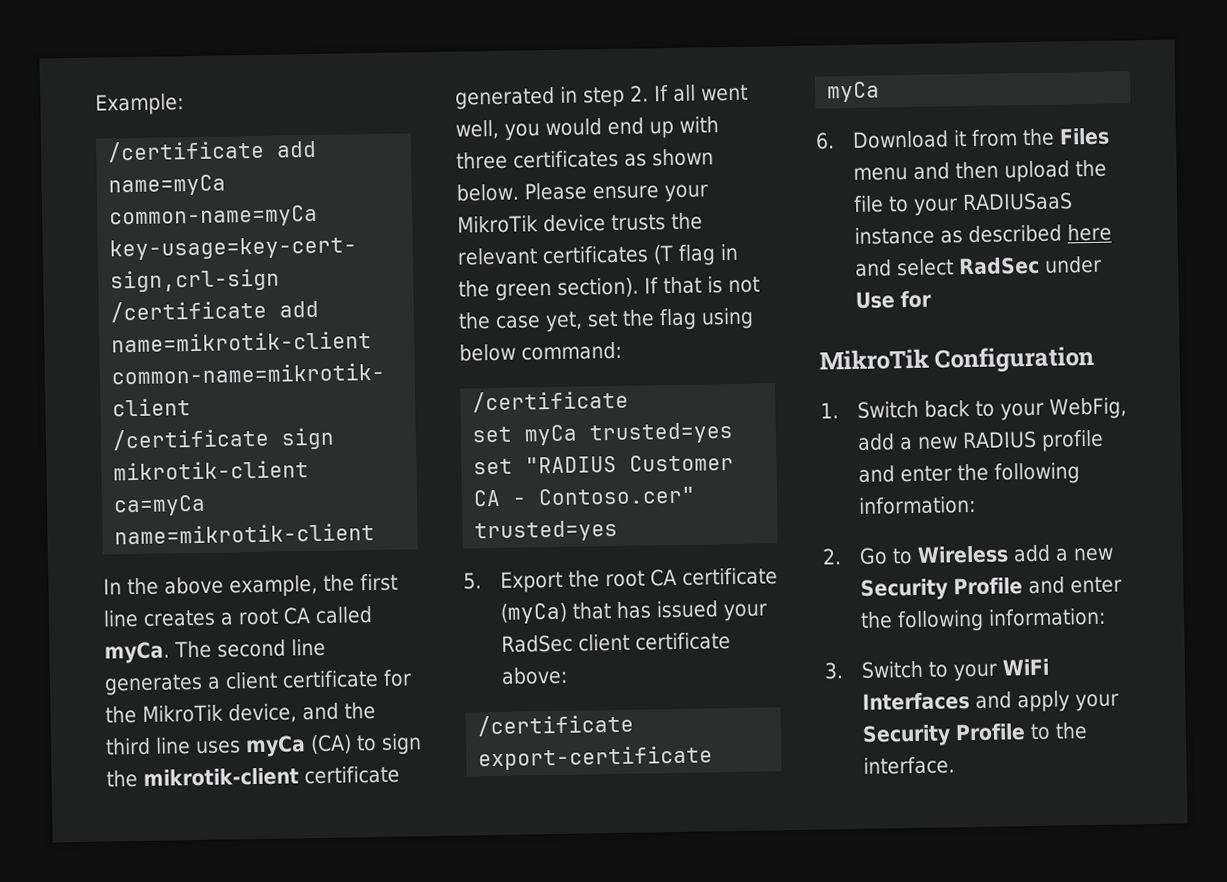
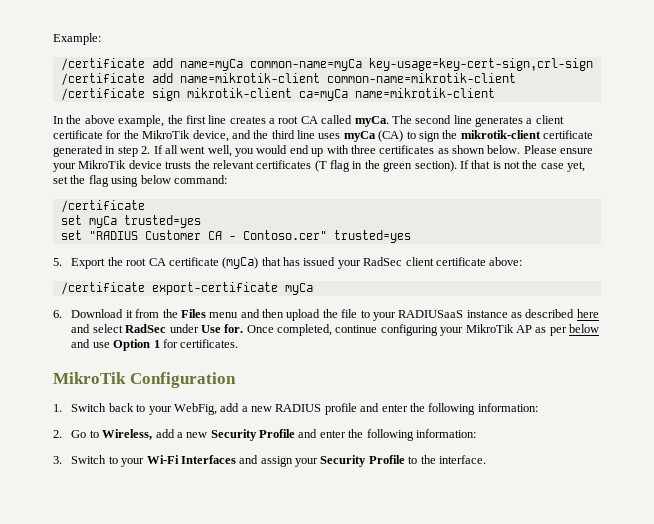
[899,290,932,309] for -> [224,324,600,336] [71,339,239,351] for. Once completed, continue configuring your MikroTik AP as per below and use Option 1 for certificates.
[916,545,1009,564] Wireless -> [102,429,153,440] Wireless,
[1001,658,1049,676] WiFi -> [146,455,179,464] Wi-Fi
[1016,690,1070,713] apply -> [260,456,293,467] assign

